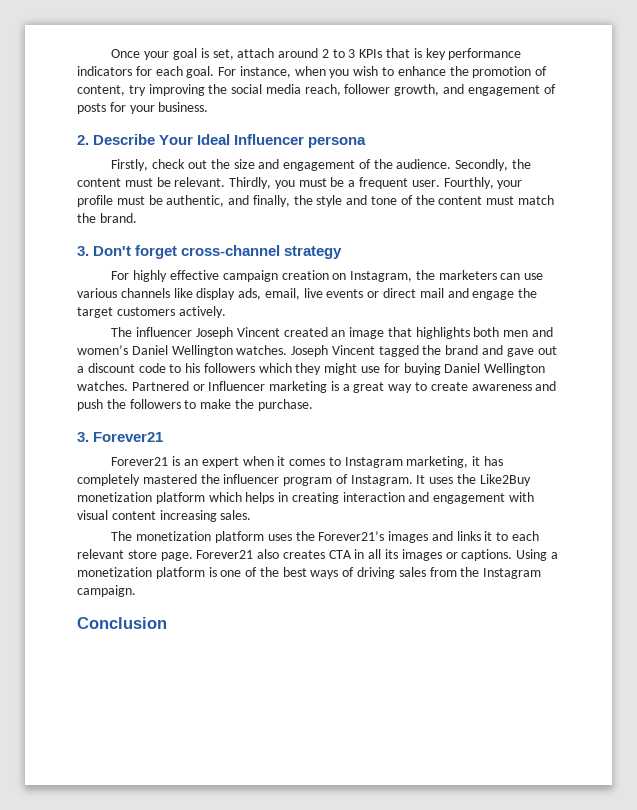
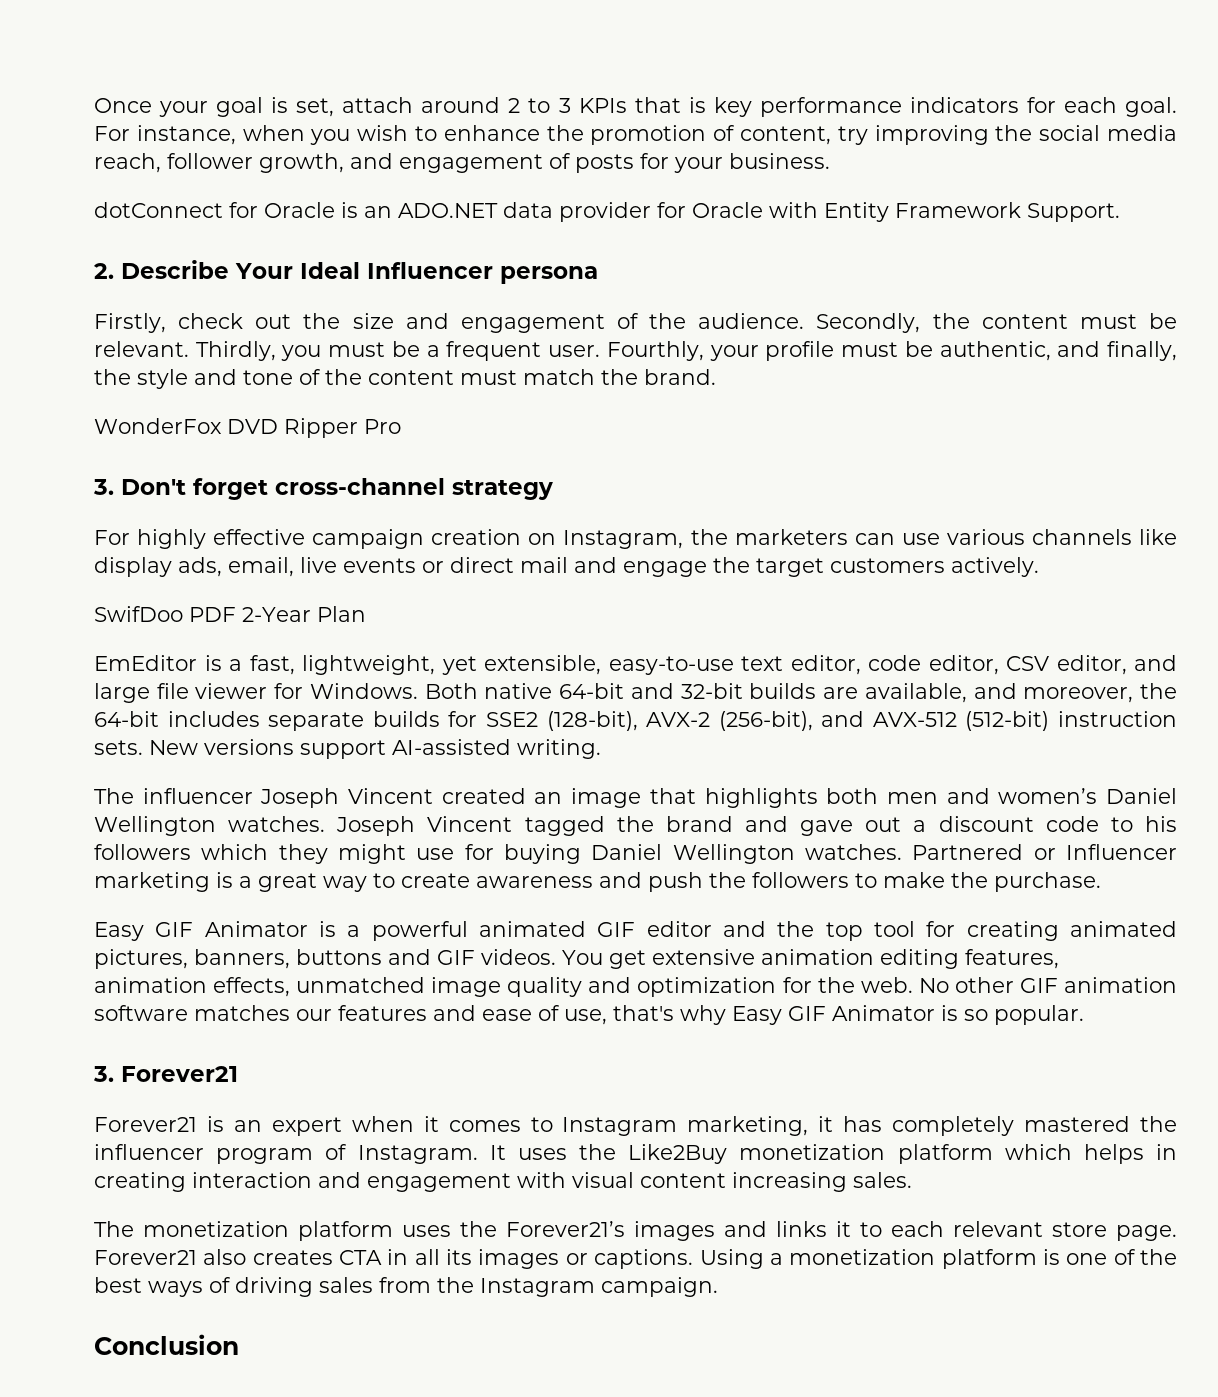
(209, 107) none -> [94,202,1120,222] // dotConnect for Oracle is an ADO.NET data provider for Oracle with Entity Framework Support.
(137, 218) none -> [94,418,401,438] // WonderFox DVD Ripper Pro
(226, 312) none -> [94,606,366,622] [94,655,1177,675] [94,683,1178,703] [94,711,1177,731] [94,739,601,759] // SwifDoo PDF 2-Year Plan // EmEditor is a fast, lightweight, yet extensible, easy-to-use text editor, code editor, CSV editor, and large file viewer for Windows. Both native 64-bit and 32-bit builds are available, and moreover, the 64-bit includes separate builds for SSE2 (128-bit), AVX-2 (256-bit), and AVX-512 (512-bit) instruction sets. New versions support AI-assisted writing.
(313, 405) none -> [94,921,1178,941] [94,949,1059,969] [94,977,1178,997] [94,1005,1084,1025] // Easy GIF Animator is a powerful animated GIF editor and the top tool for creating animated pictures, banners, buttons and GIF videos. You get extensive animation editing features, animation effects, unmatched image quality and optimization for the web. No other GIF animation software matches our features and ease of use, that's why Easy GIF Animator is so popular.

